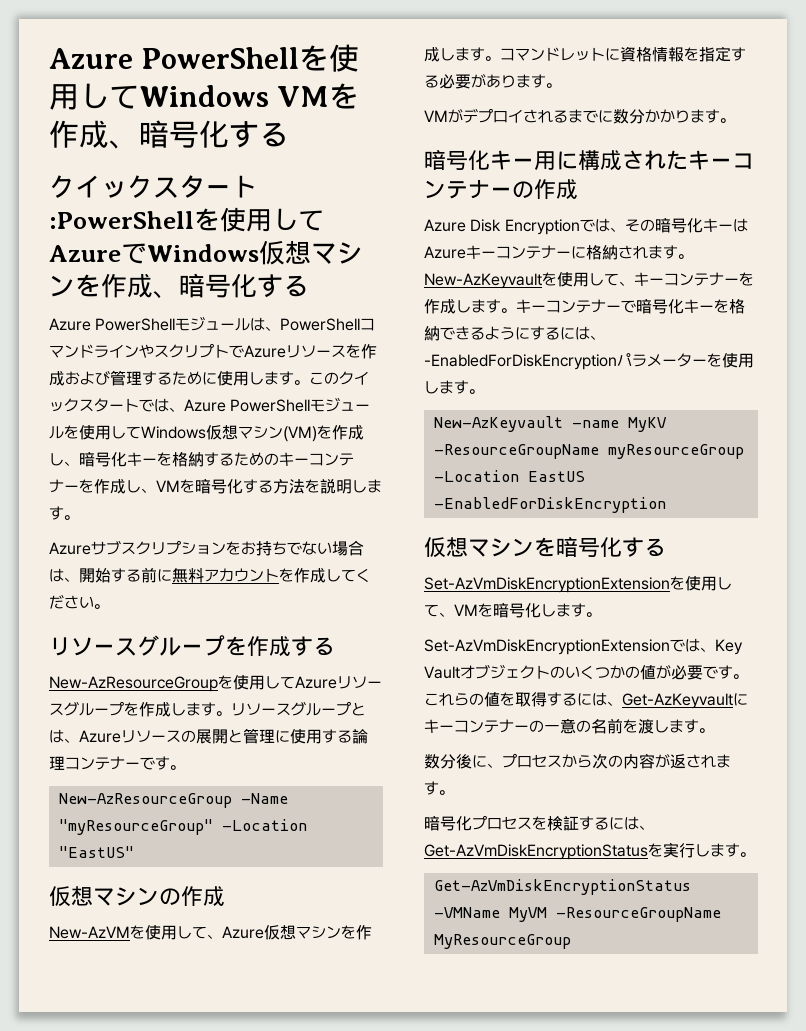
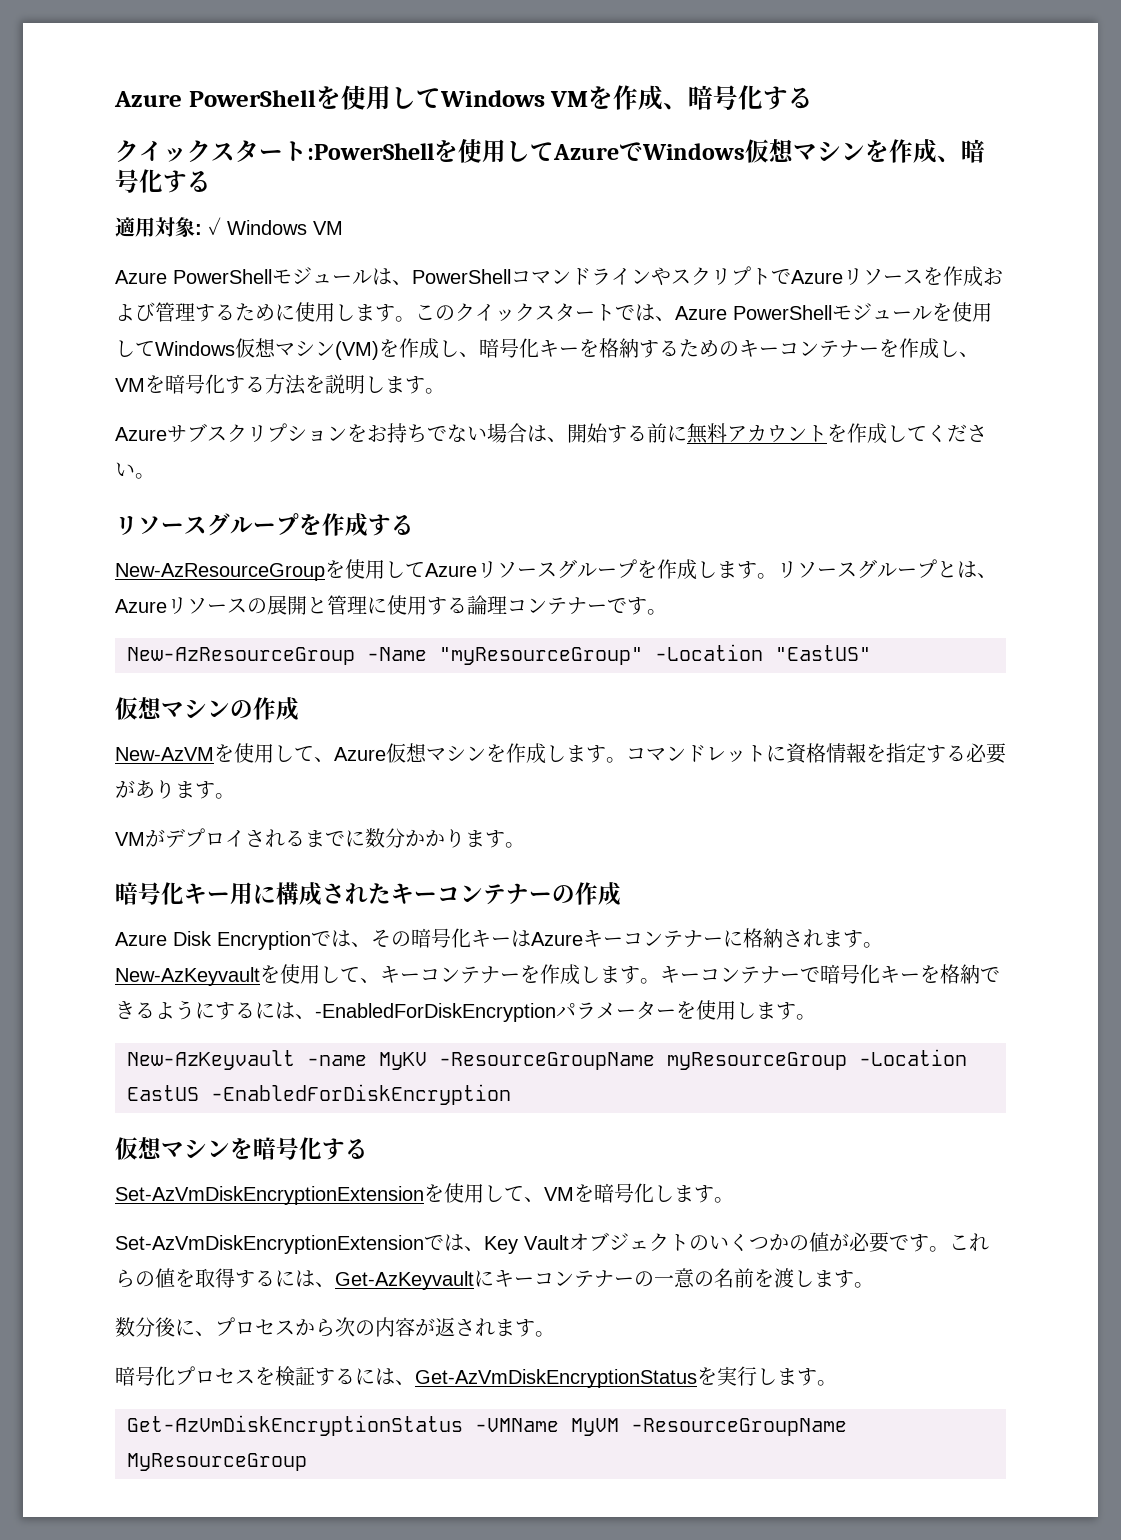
(309, 286) none -> [115,217,343,237] // 適用対象: ✓ Windows VM

